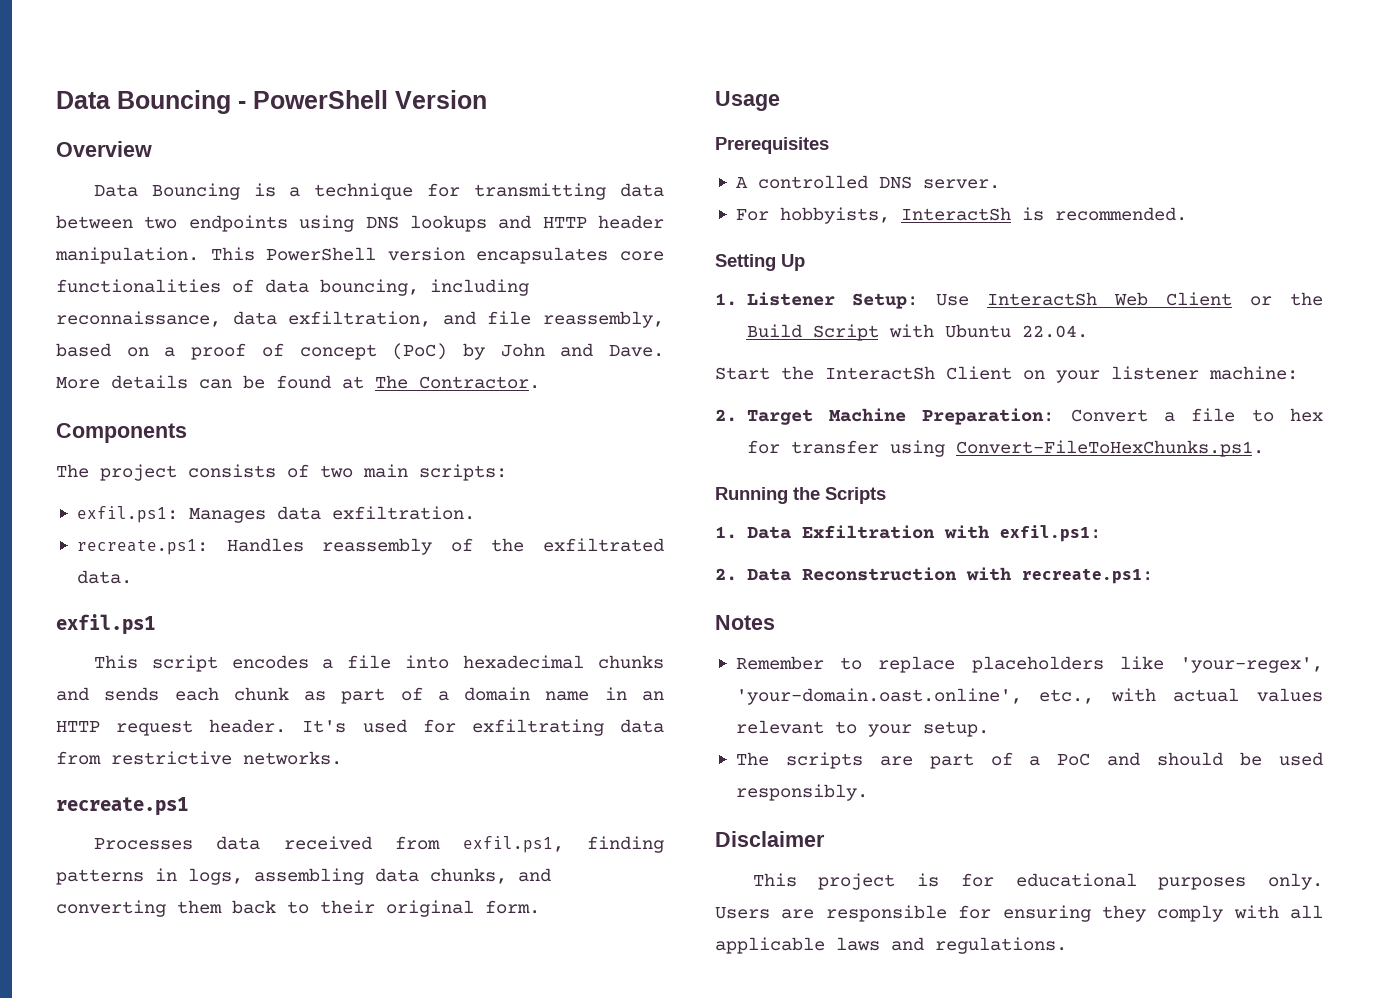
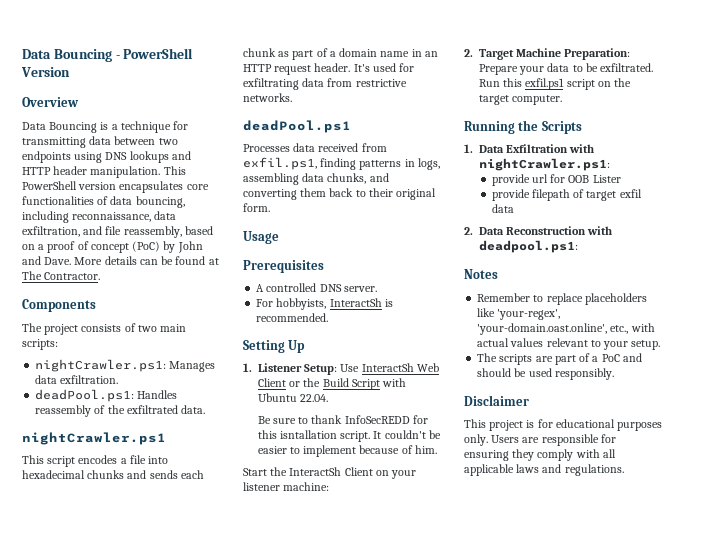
[76,506,178,523] exfil.ps1: -> [35,359,167,372] nightCrawler.ps1:
[76,539,208,555] recreate.ps1: -> [35,389,135,402] deadPool.ps1:
[56,614,155,635] exfil.ps1 -> [22,432,166,445] nightCrawler.ps1
[56,797,188,816] recreate.ps1 -> [243,120,351,133] deadPool.ps1
(1088, 331) none -> [257,415,428,424] [257,430,441,442] [257,445,437,457] // Be sure to thank InfoSecREDD for this isntallation script. It couldn't be easier to implement because of him.
[1070,408,1323,422] [746,440,1264,457] Convert a file to hex for transfer using Convert-FileToHexChunks.ps1. -> [479,63,654,75] [479,78,632,90] [479,95,563,105] Prepare your data to be exfiltrated. Run this exfil.ps1 script on the target computer.
[999,525,1101,542] exfil.ps1: -> [479,158,610,171] [491,174,621,186] [491,189,642,201] [491,204,514,213] nightCrawler.ps1: // provide url for OOB Lister // provide filepath of target exfil data
[1021,568,1153,584] recreate.ps1: -> [479,240,578,253] deadpool.ps1:

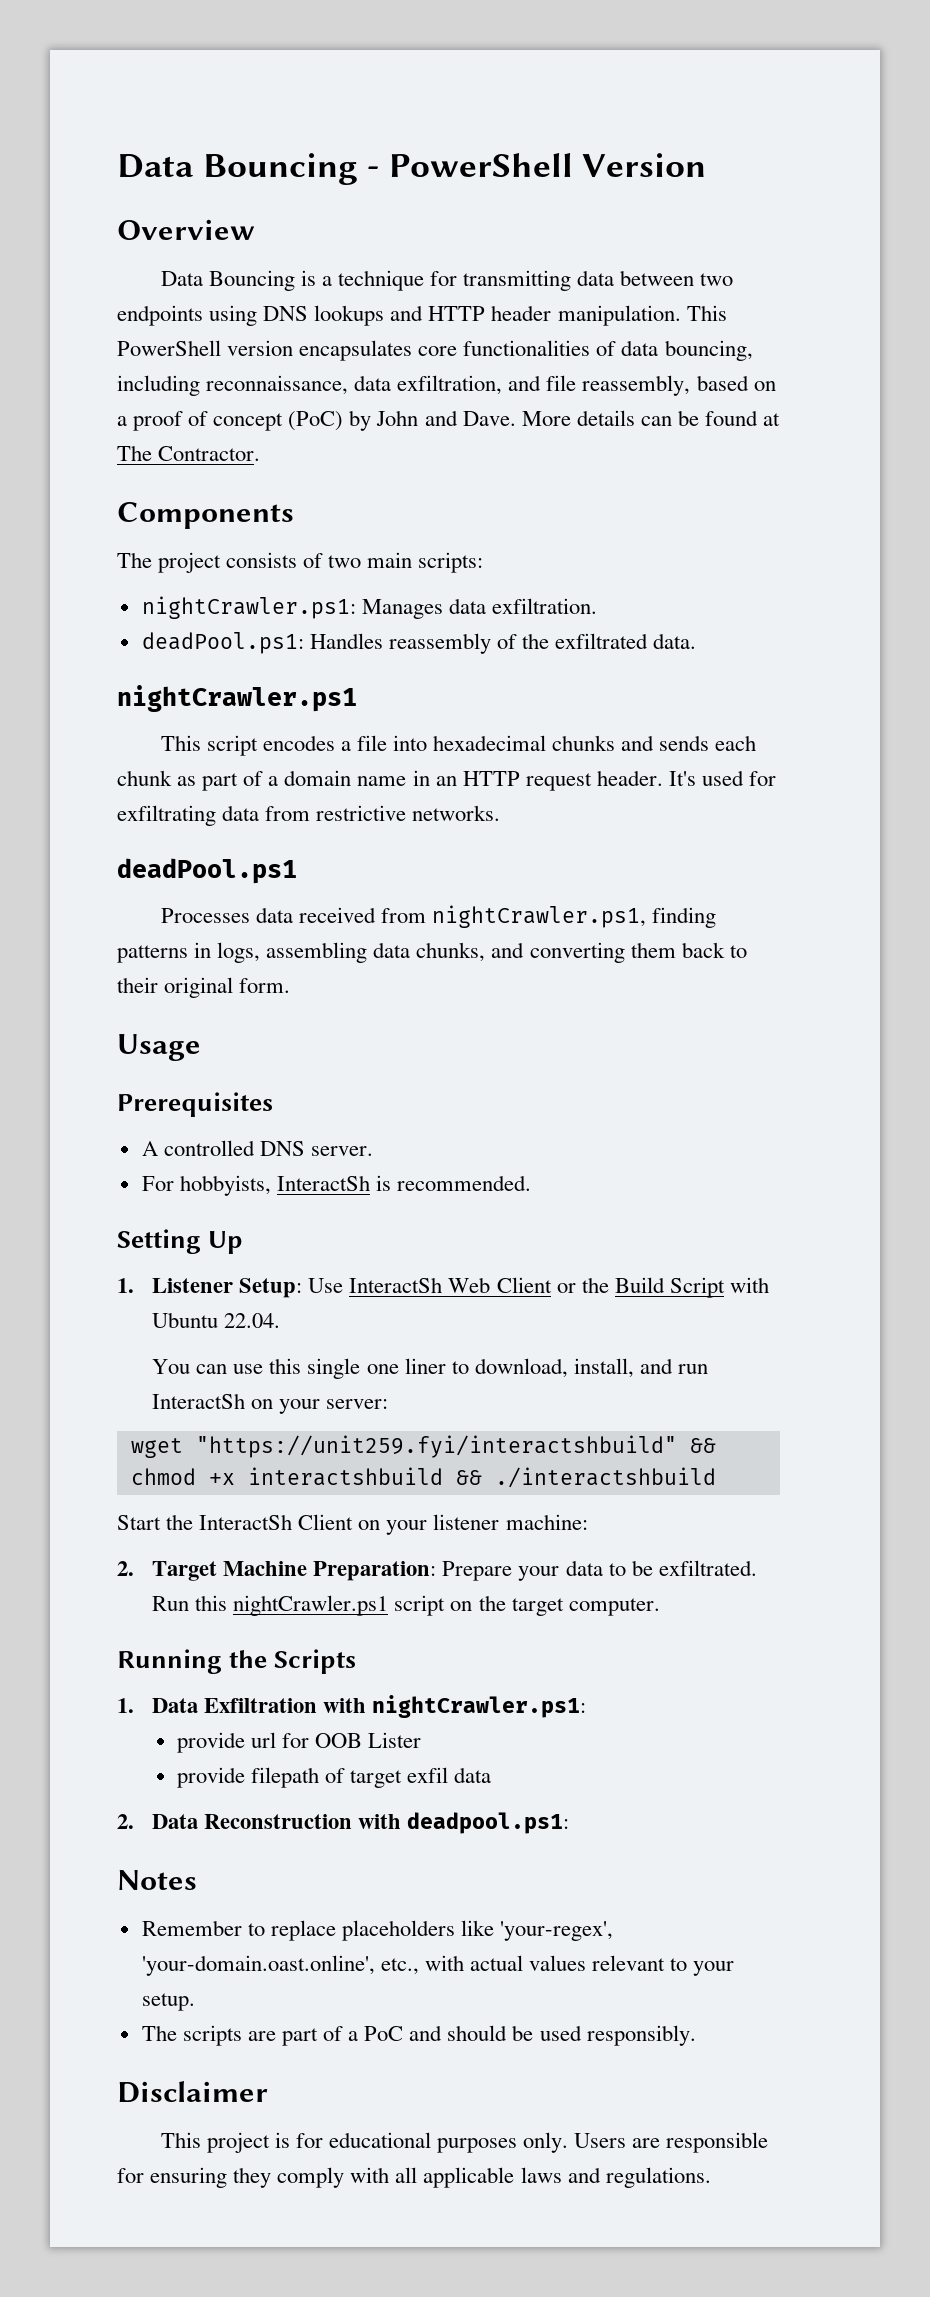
[243,157,317,170] exfil.ps1, -> [432,905,647,928] nightCrawler.ps1,
[257,415,428,424] [257,430,441,442] [257,445,437,457] Be sure to thank InfoSecREDD for this isntallation script. It couldn't be easier to implement because of him. -> [152,1358,709,1379] [152,1393,389,1414] [130,1435,716,1458] [130,1467,716,1488] You can use this single one liner to download, install, and run InteractSh on your server: // wget "https://unit259.fyi/interactshbuild" && chmod +x interactshbuild && ./interactshbuild
[525,78,565,90] exfil.ps1 -> [233,1595,389,1616] nightCrawler.ps1

